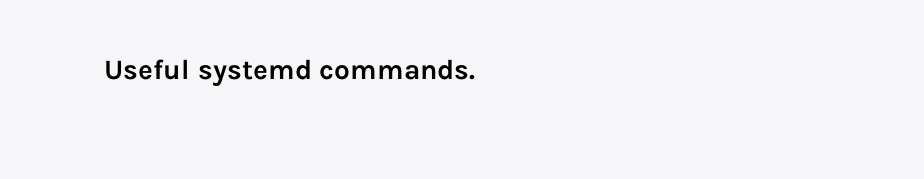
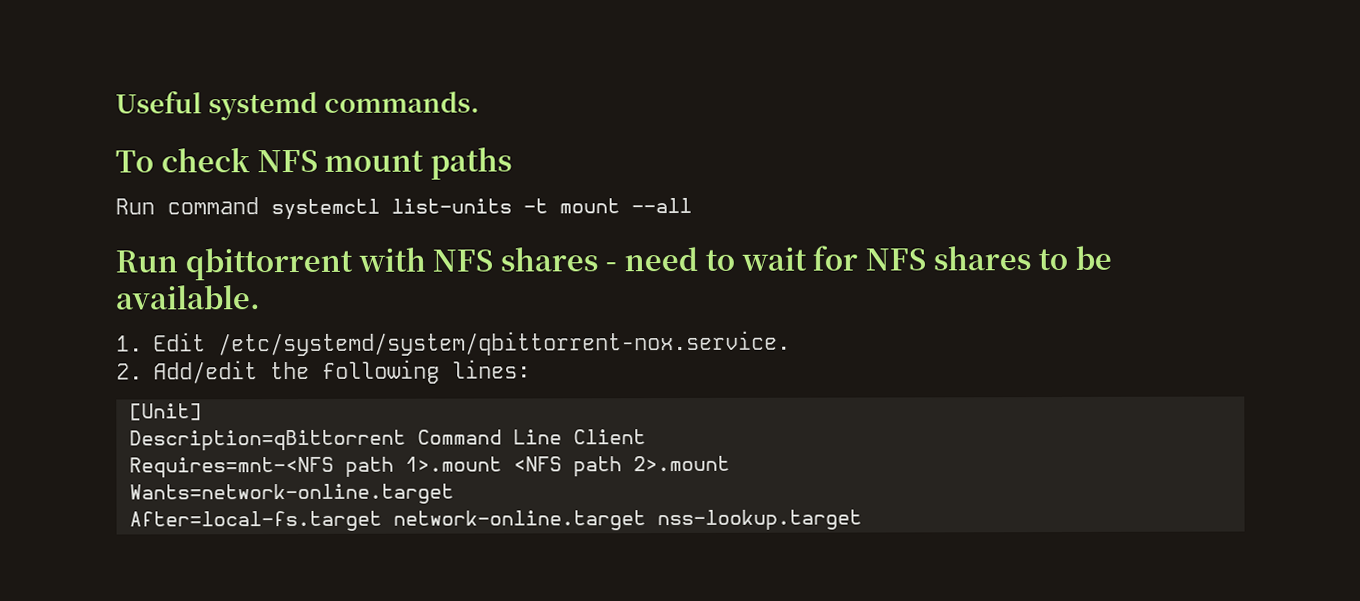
(476, 69) none -> [115,147,513,180] [115,197,692,221] [115,245,1112,281] [115,285,261,310] [116,330,791,357] [116,359,531,384] [128,403,202,421] [128,429,646,452] [128,455,730,479] [128,483,454,505] [128,509,862,532] // To check NFS mount paths // Run command systemctl list-units -t mount --all // Run qbittorrent with NFS shares - need to wait for NFS shares to be available. // 1. Edit /etc/systemd/system/qbittorrent-nox.service. // 2. Add/edit the following lines: // [Unit] // Description=qBittorrent Command Line Client // Requires=mnt-<NFS path 1>.mount <NFS path 2>.mount // Wants=network-online.target // After=local-fs.target network-online.target nss-lookup.target

